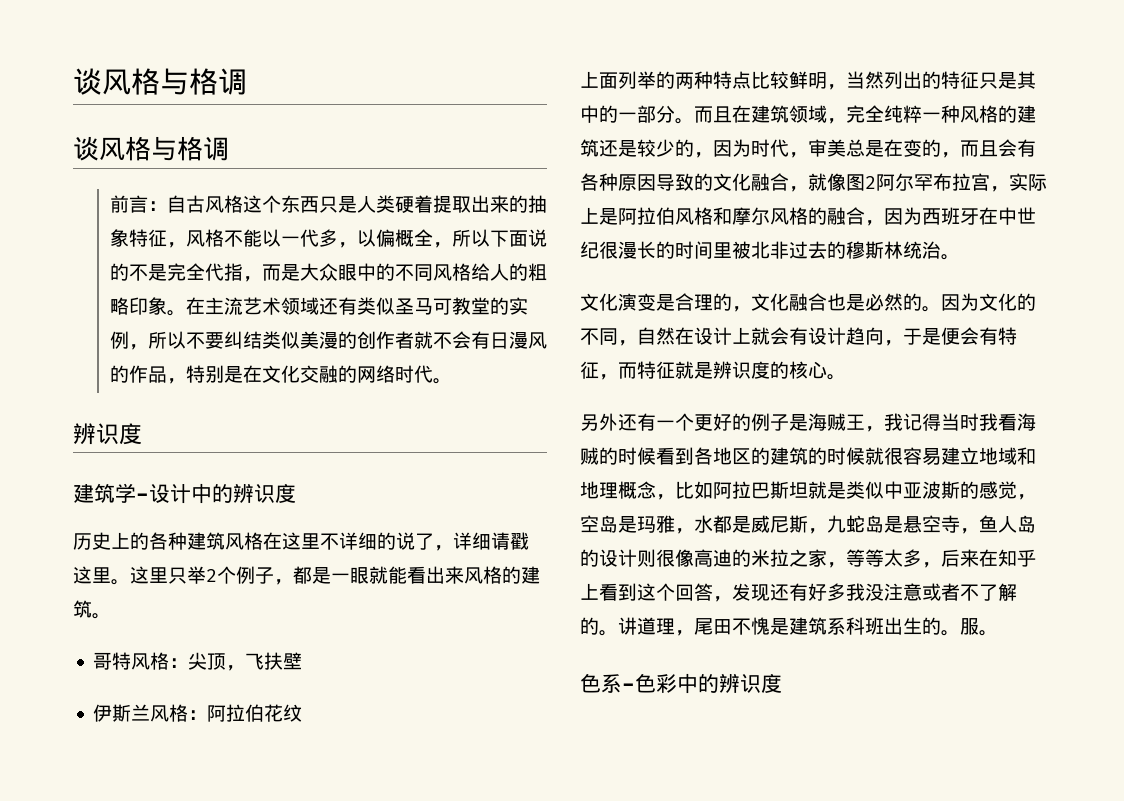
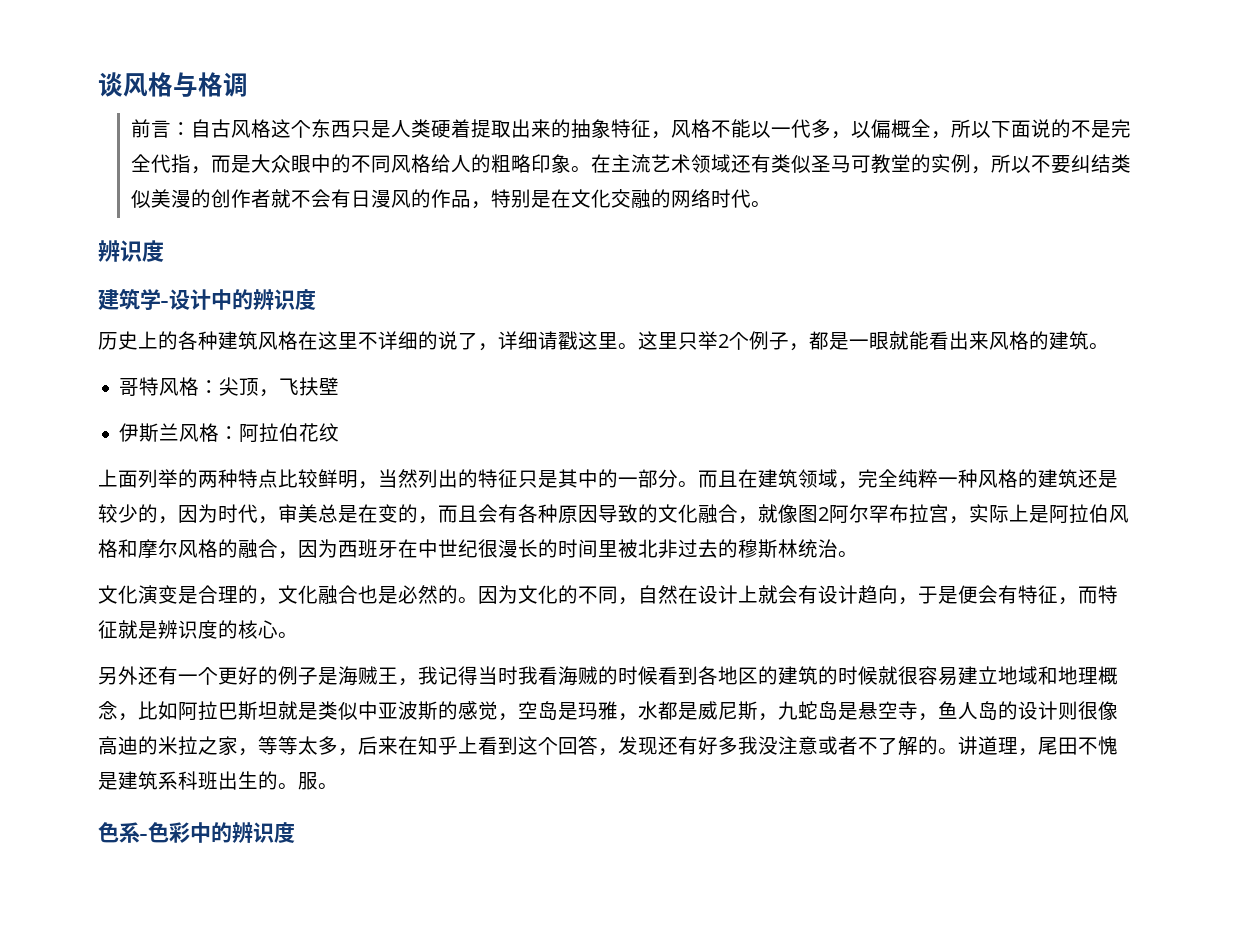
[73,68,247,95] [73,136,229,161] 谈风格与格调 // 谈风格与格调 -> [98,72,248,97] 谈风格与格调

